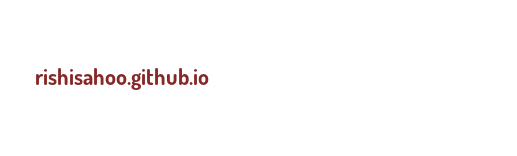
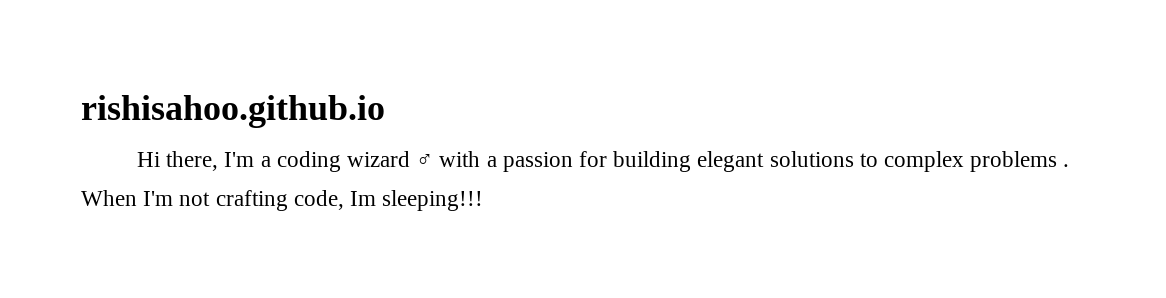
(209, 79) none -> [136,151,1070,172] [81,190,484,211] // Hi there, I'm a coding wizard ♂ with a passion for building elegant solutions to complex problems . When I'm not crafting code, Im sleeping!!!

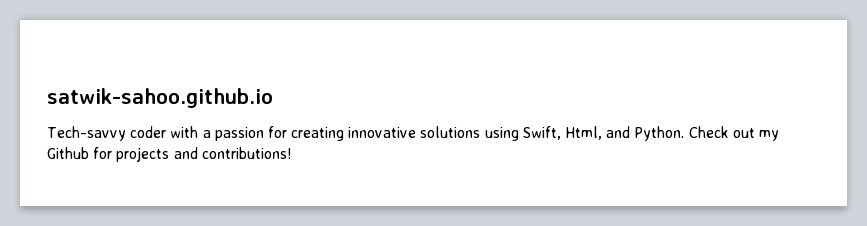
[81,95,385,128] [136,151,1070,172] [81,190,484,211] rishisahoo.github.io // Hi there, I'm a coding wizard ♂ with a passion for building elegant solutions to complex problems . When I'm not crafting code, Im sleeping!!! -> [47,88,273,108] [47,126,779,141] [47,147,291,162] satwik-sahoo.github.io // Tech-savvy coder with a passion for creating innovative solutions using Swift, Html, and Python. Check out my Github for projects and contributions!

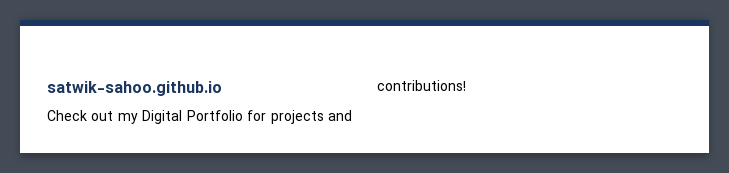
[47,126,685,141] Tech-savvy coder with a passion for creating innovative solutions using Swift, Html, and Python. -> (222, 88) none
[47,147,89,159] Github -> [142,110,243,124] Digital Portfolio

